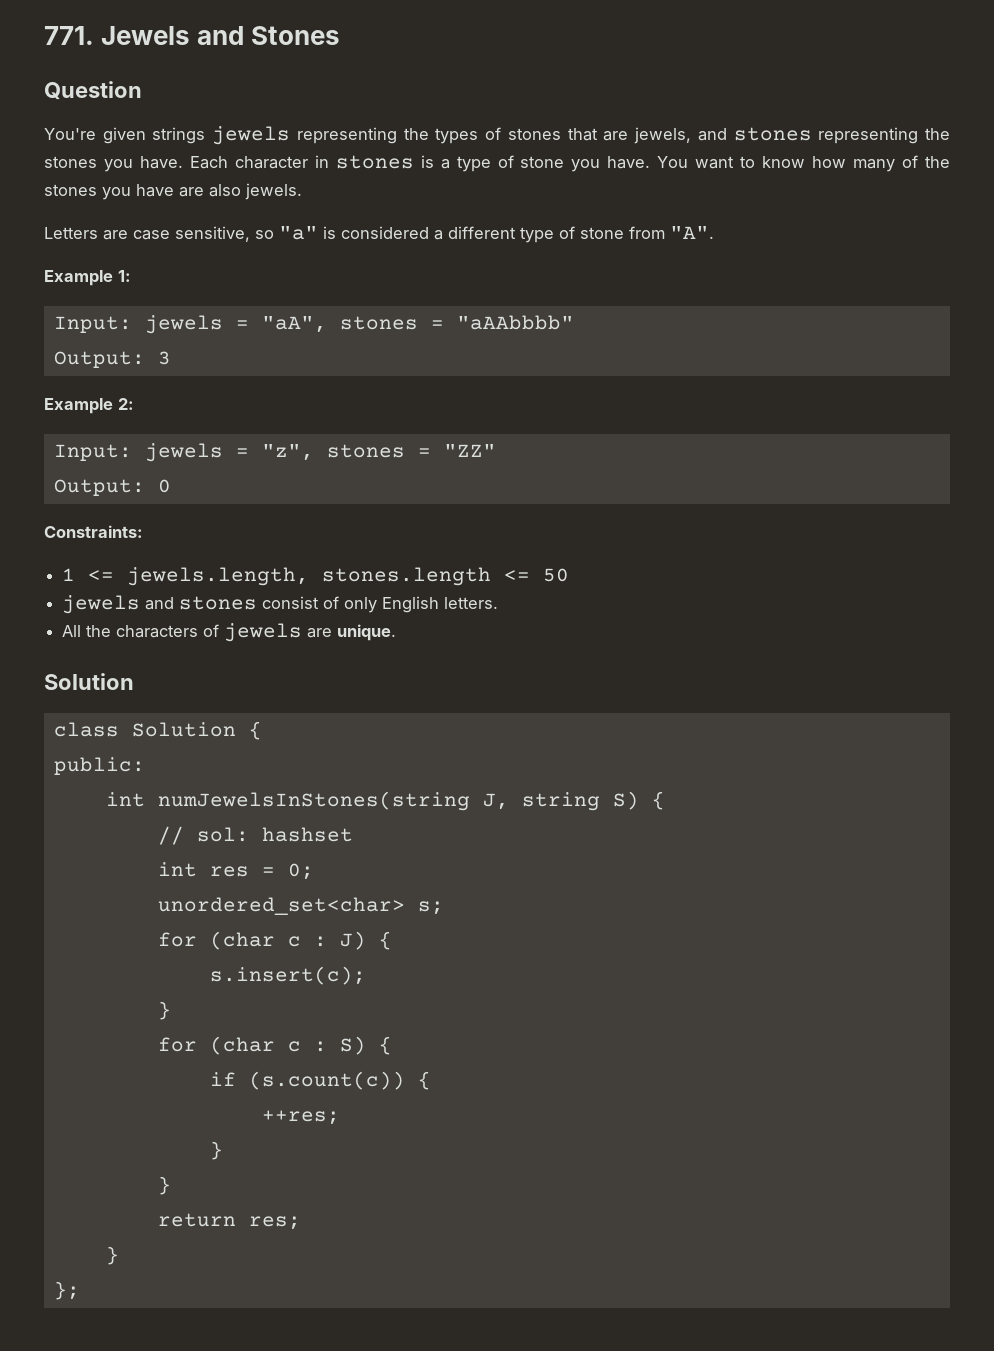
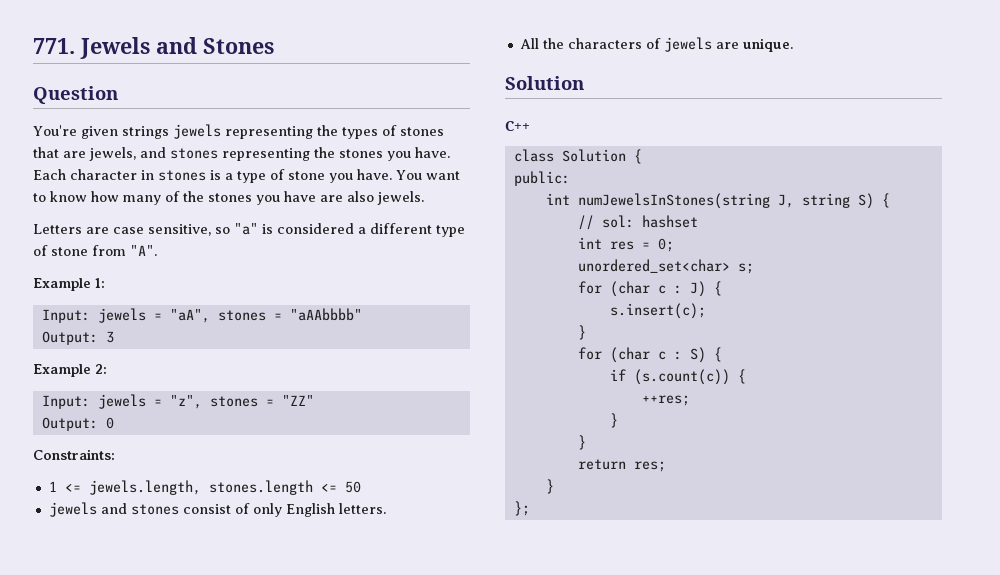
(134, 681) none -> [505,121,530,131] // C++

